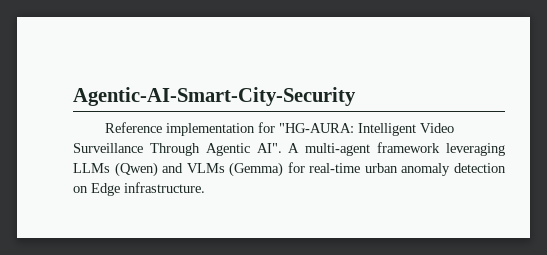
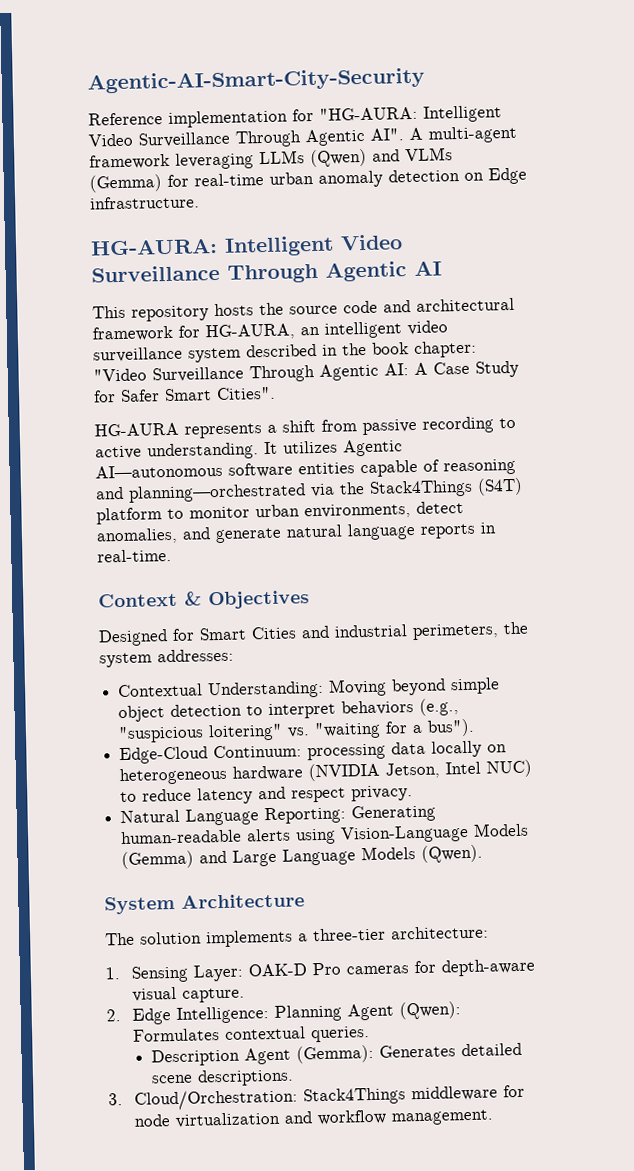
(205, 187) none -> [90,234,403,257] [91,260,442,284] [92,297,515,322] [92,320,448,342] [93,340,477,363] [93,360,519,383] [93,386,276,403] [94,416,516,439] [95,439,403,461] [95,458,516,479] [95,477,523,503] [96,500,464,525] [96,522,496,545] [97,548,172,563] [98,590,310,610] [98,621,529,647] [99,648,234,668] [117,677,501,700] [118,698,460,723] [118,718,476,744] [119,740,508,765] [119,759,533,786] [120,785,414,805] [120,804,437,826] [120,822,530,845] [121,844,484,870] [104,893,305,915] [105,925,489,948] [105,958,535,983] [131,986,245,1003] [106,1001,461,1025] [132,1026,370,1043] [150,1042,522,1067] [150,1068,294,1087] [108,1084,525,1111] [133,1109,494,1129] // HG-AURA: Intelligent Video Surveillance Through Agentic AI // This repository hosts the source code and architectural framework for HG-AURA, an intelligent video surveillance system described in the book chapter: "Video Surveillance Through Agentic AI: A Case Study for Safer Smart Cities". // HG-AURA represents a shift from passive recording to active understanding. It utilizes Agentic AI—autonomous software entities capable of reasoning and planning—orchestrated via the Stack4Things (S4T) platform to monitor urban environments, detect anomalies, and generate natural language reports in real-time. // Context & Objectives // Designed for Smart Cities and industrial perimeters, the system addresses: // Contextual Understanding: Moving beyond simple object detection to interpret behaviors (e.g., "suspicious loitering" vs. "waiting for a bus"). // Edge-Cloud Continuum: processing data locally on heterogeneous hardware (NVIDIA Jetson, Intel NUC) to reduce latency and respect privacy. // Natural Language Reporting: Generating human-readable alerts using Vision-Language Models (Gemma) and Large Language Models (Qwen). // System Architecture // The solution implements a three-tier architecture: // 1. Sensing Layer: OAK-D Pro cameras for depth-aware visual capture. // 2. Edge Intelligence: Planning Agent (Qwen): Formulates contextual queries. // Description Agent (Gemma): Generates detailed scene descriptions. // 3. Cloud/Orchestration: Stack4Things middleware for node virtualization and workflow management.

